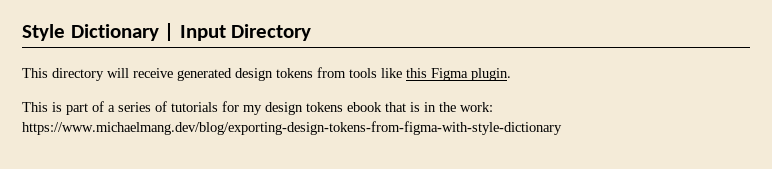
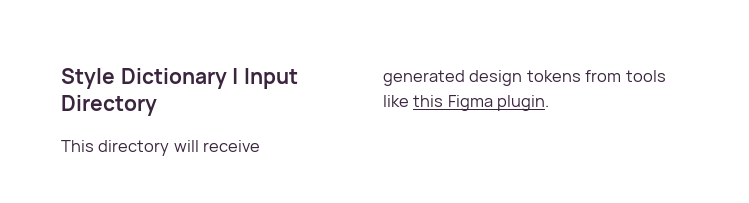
[22,101,493,115] [22,121,562,135] // This is part of a series of tutorials for my design tokens ebook that is in the work: https://www.michaelmang.dev/blog/exporting-design-tokens-from-figma-with-style-dictionary -> (550, 103) none

